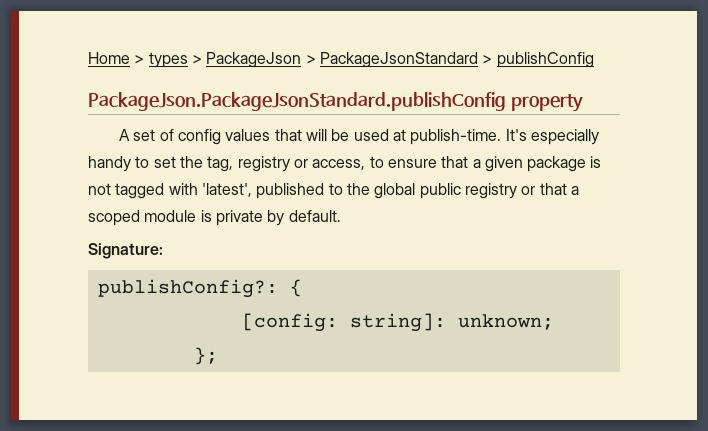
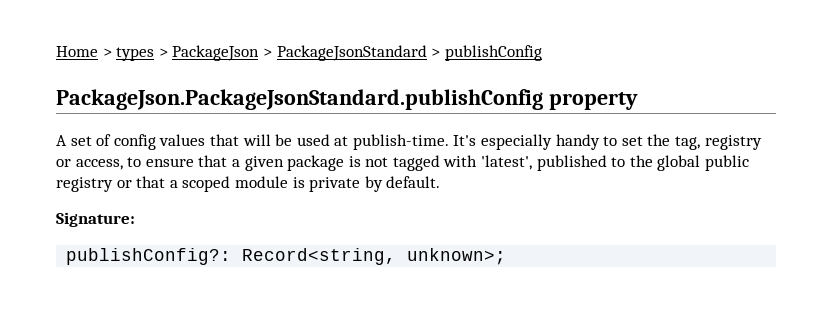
[289,279,302,297] [241,313,554,332] [193,347,218,365] { // [config: string]: unknown; // }; -> [242,248,507,265] Record<string, unknown>;

